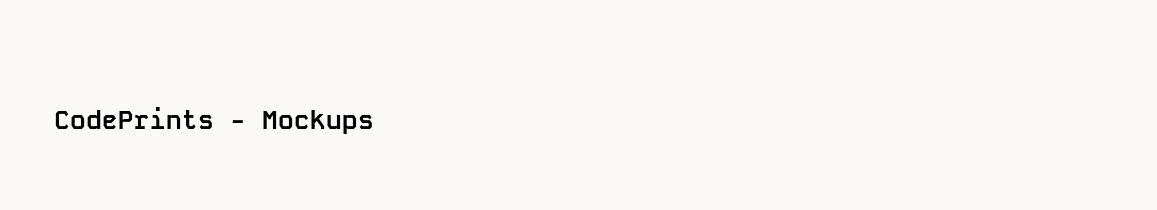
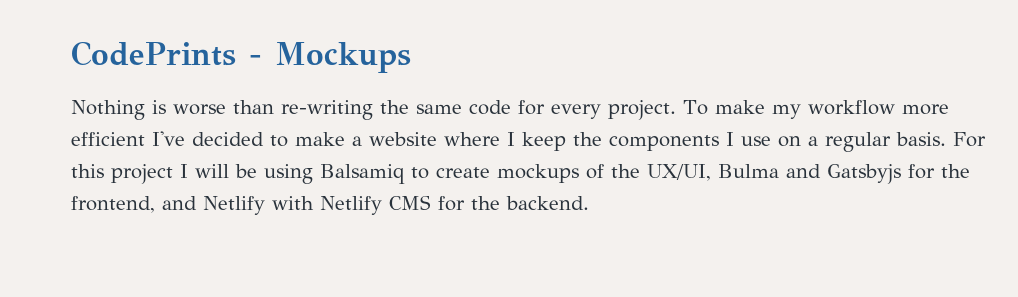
(374, 122) none -> [71,100,949,120] [71,131,986,152] [71,164,970,184] [71,195,589,215] // Nothing is worse than re-writing the same code for every project. To make my workflow more efficient I've decided to make a website where I keep the components I use on a regular basis. For this project I will be using Balsamiq to create mockups of the UX/UI, Bulma and Gatsbyjs for the frontend, and Netlify with Netlify CMS for the backend.

